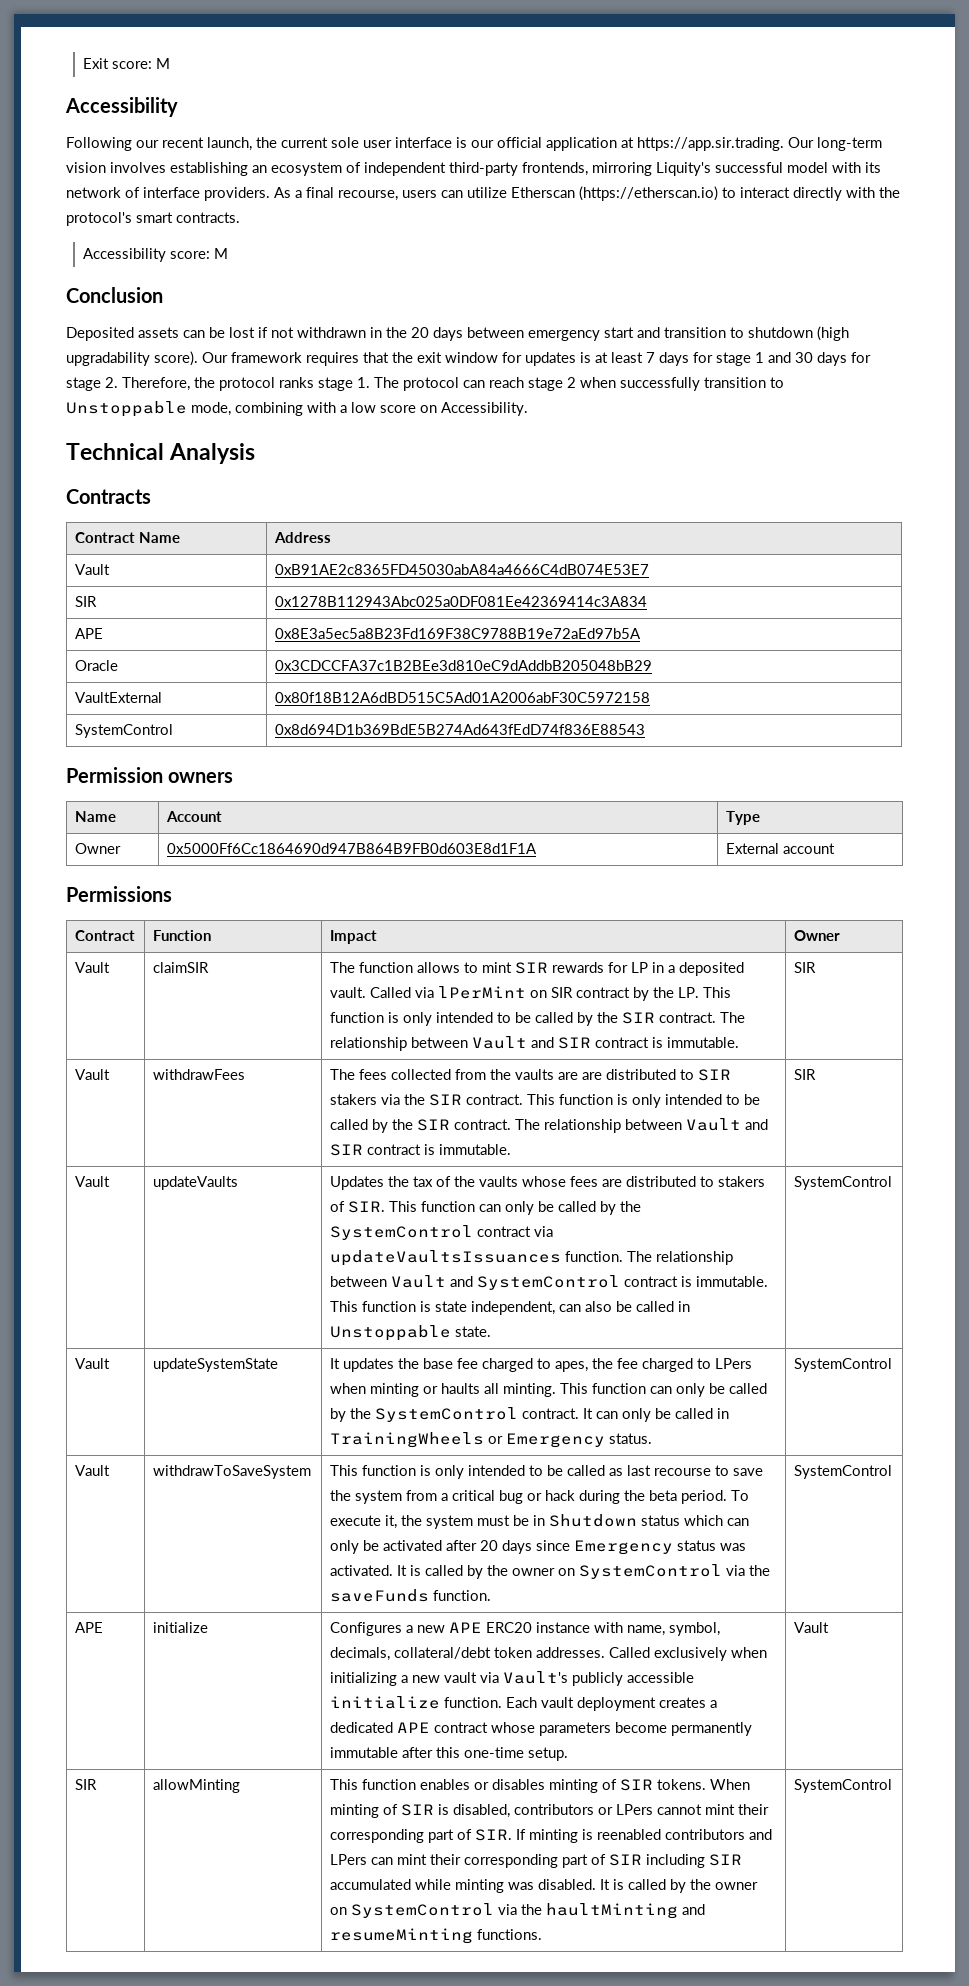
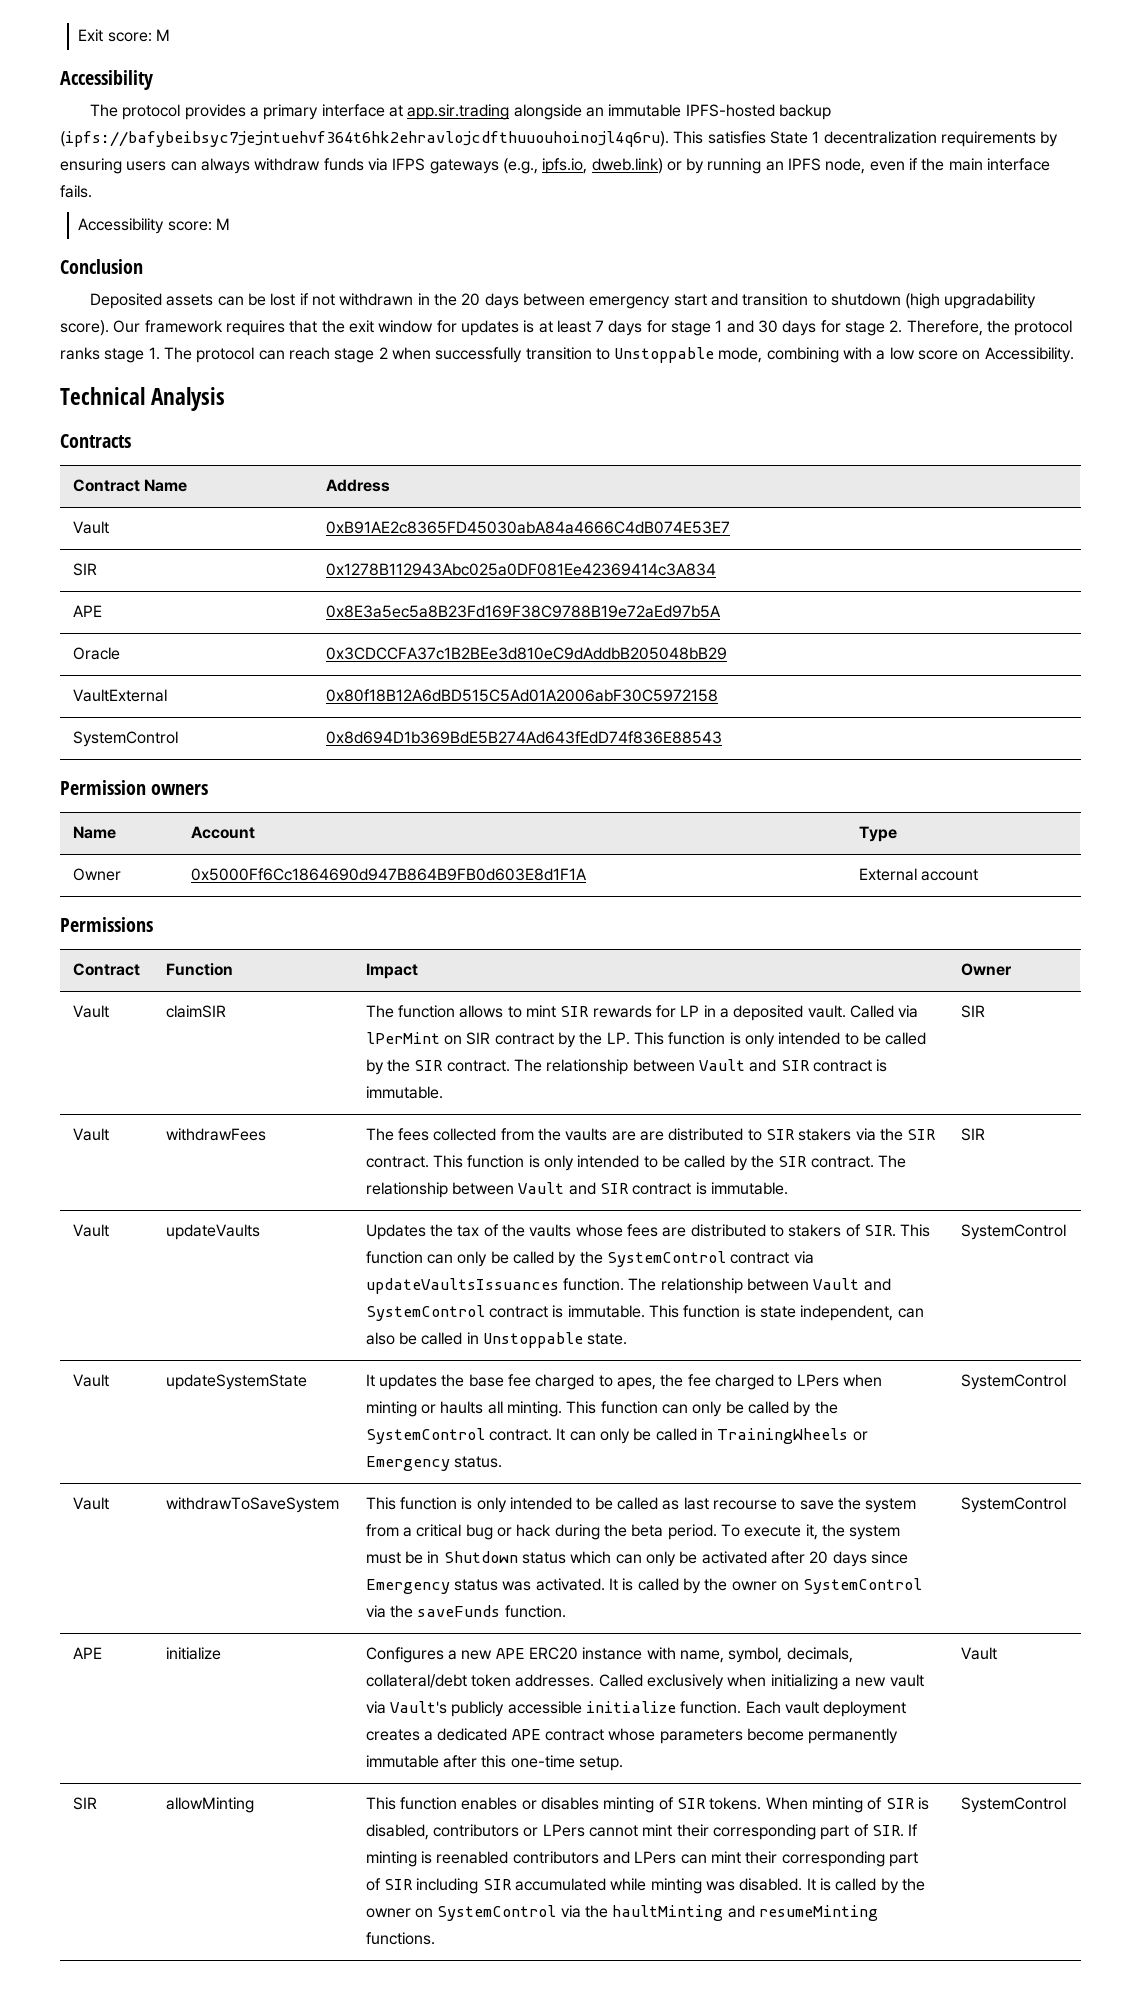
[66,137,882,151] [66,162,881,176] [66,186,900,201] [66,212,240,226] Following our recent launch, the current sole user interface is our official application at https://app.sir.trading. Our long-term vision involves establishing an ecosystem of independent third-party frontends, mirroring Liquity's successful model with its network of interface providers. As a final recourse, users can utilize Etherscan (https://etherscan.io) to interact directly with the protocol's smart contracts. -> [90,104,831,120] [60,131,1059,147] [60,158,1051,174] [60,185,92,198] The protocol provides a primary interface at app.sir.trading alongside an immutable IPFS-hosted backup (ipfs://bafybeibsyc7jejntuehvf364t6hk2ehravlojcdfthuuouhoinojl4q6ru). This satisfies State 1 decentralization requirements by ensuring users can always withdraw funds via IFPS gateways (e.g., ipfs.io, dweb.link) or by running an IPFS node, even if the main interface fails.

